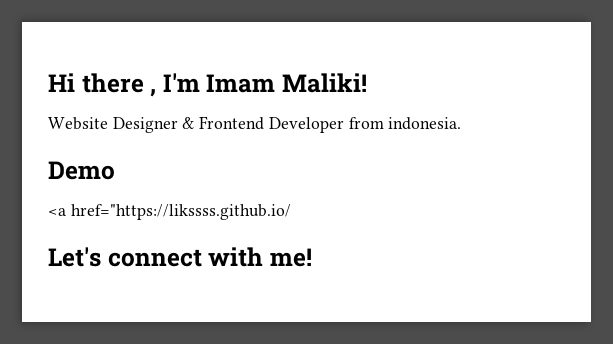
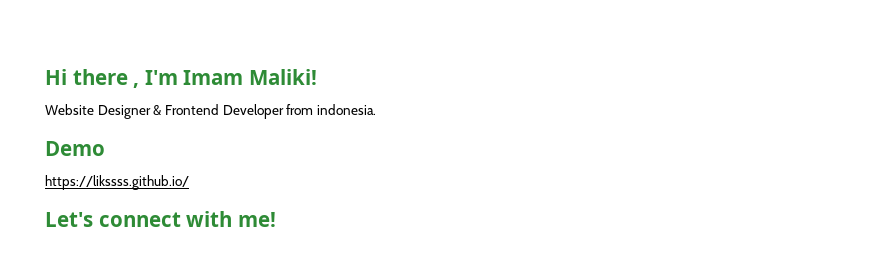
[48,204,291,220] <a href="https://likssss.github.io/ -> [45,175,189,190] https://likssss.github.io/

